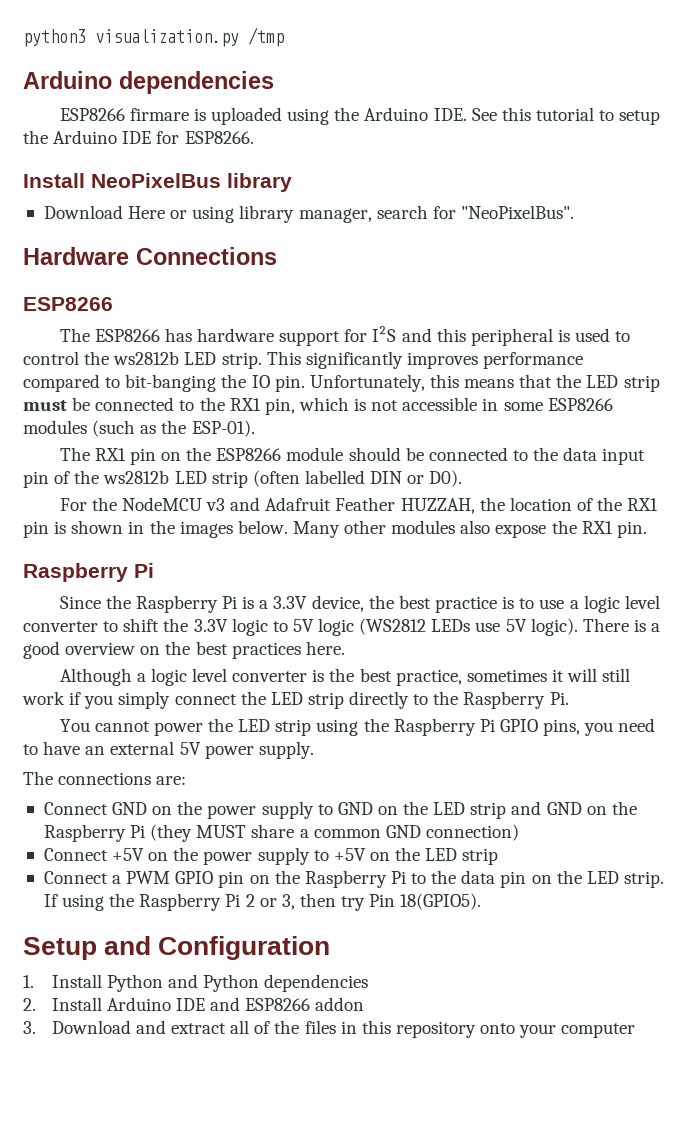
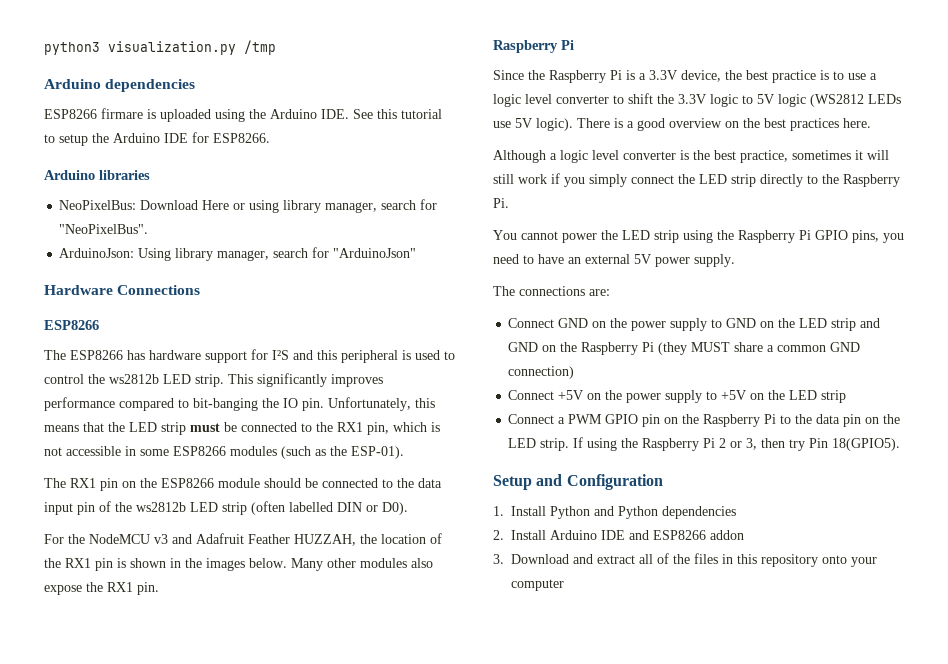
[23,173,292,192] Install NeoPixelBus library // -> [44,170,150,180] [59,200,137,210] Arduino libraries // NeoPixelBus:
(574, 212) none -> [59,247,417,261] // ArduinoJson: Using library manager, search for "ArduinoJson"

